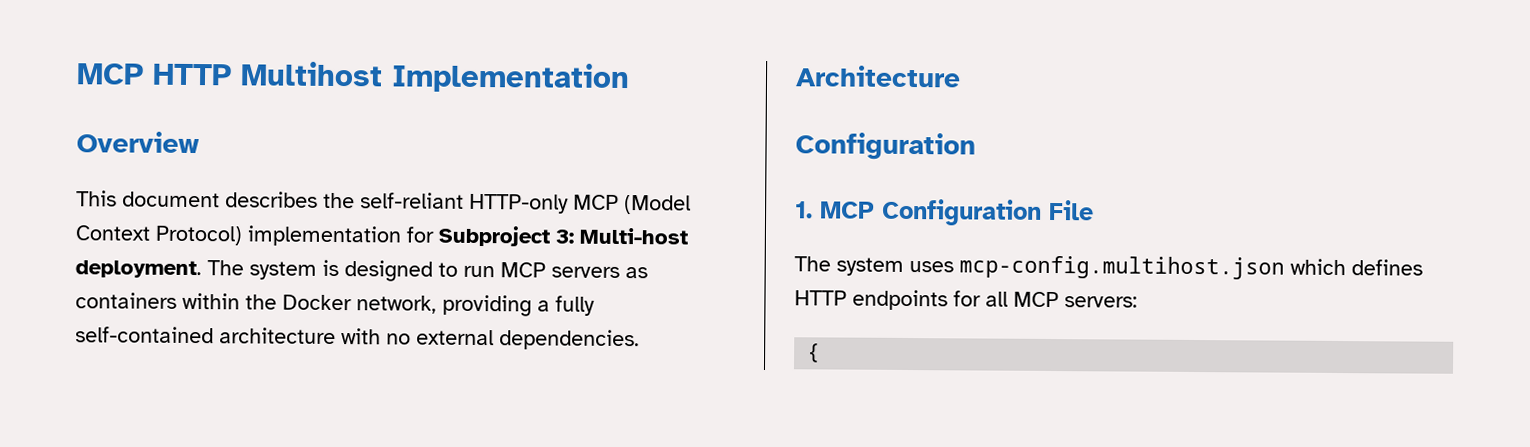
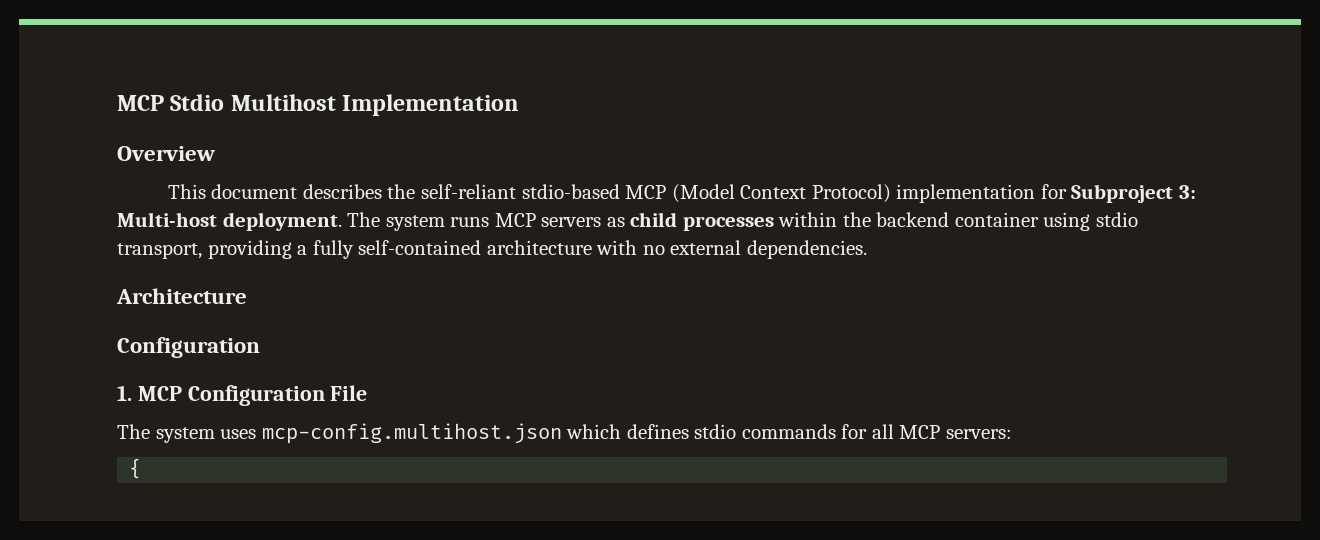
[76,63,232,86] MCP HTTP -> [117,94,225,111] MCP Stdio
[469,193,569,214] HTTP-only -> [521,184,620,199] stdio-based
[322,259,648,282] [75,292,437,314] is designed to run MCP servers as containers within the Docker network, -> [450,212,1139,231] [117,243,202,259] runs MCP servers as child processes within the backend container using stdio transport,
[794,289,948,311] HTTP endpoints -> [694,424,836,439] stdio commands

